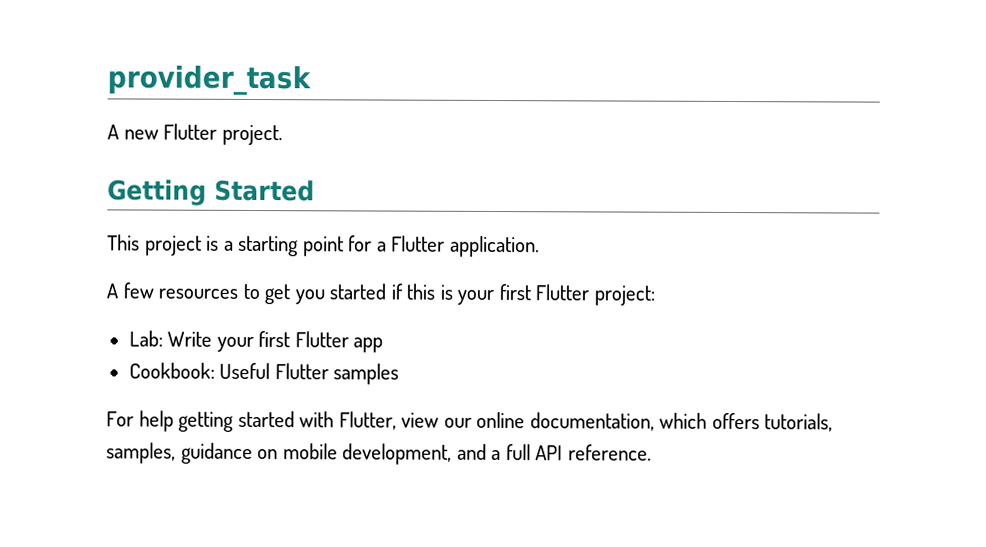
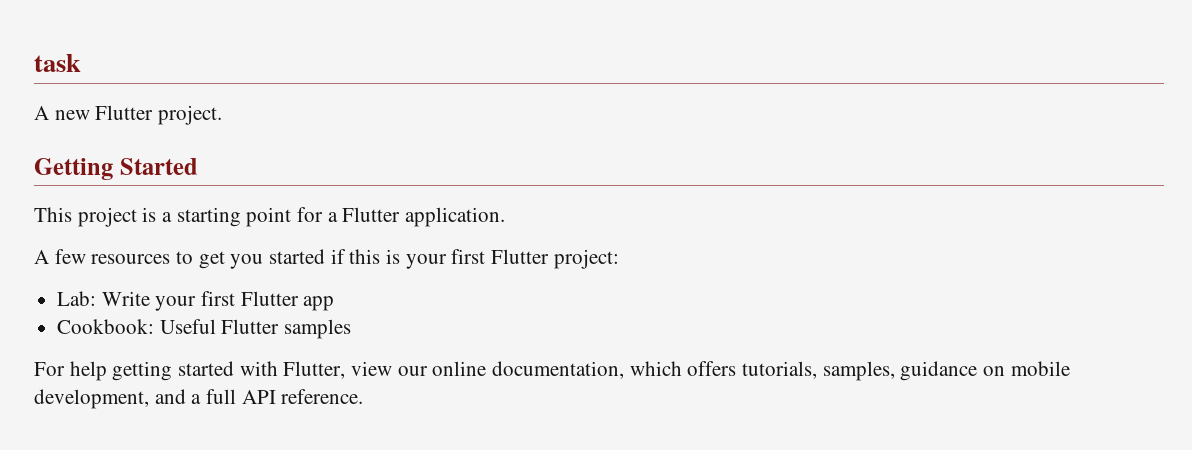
[107,64,311,96] provider_task -> [34,54,81,72] task

